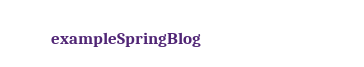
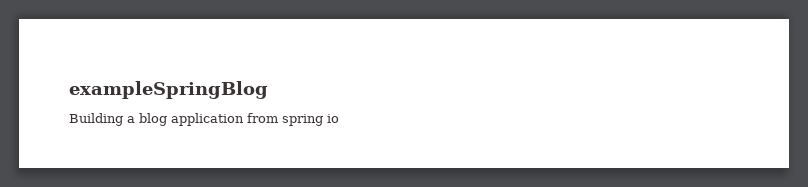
(201, 39) none -> [69,113,339,126] // Building a blog application from spring io

